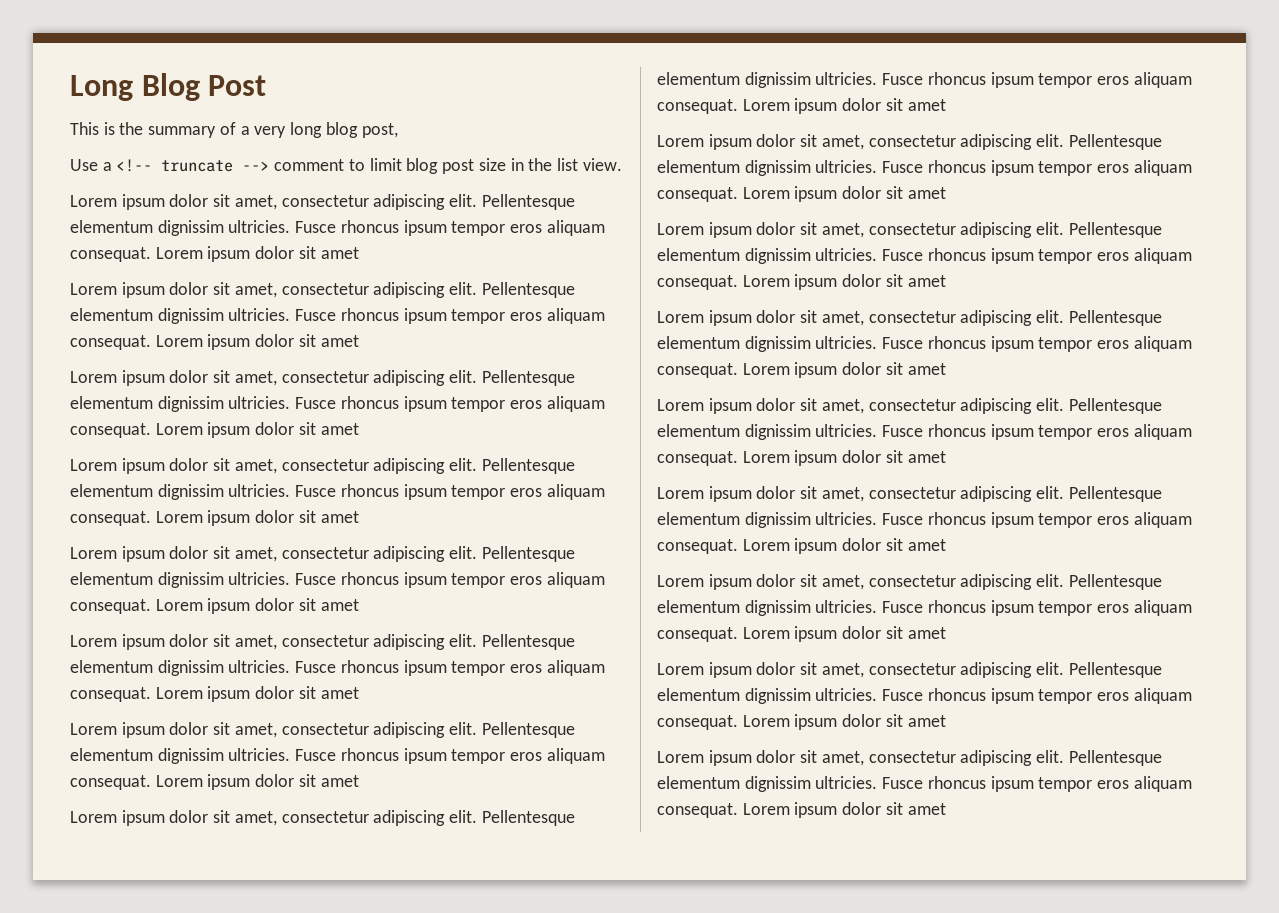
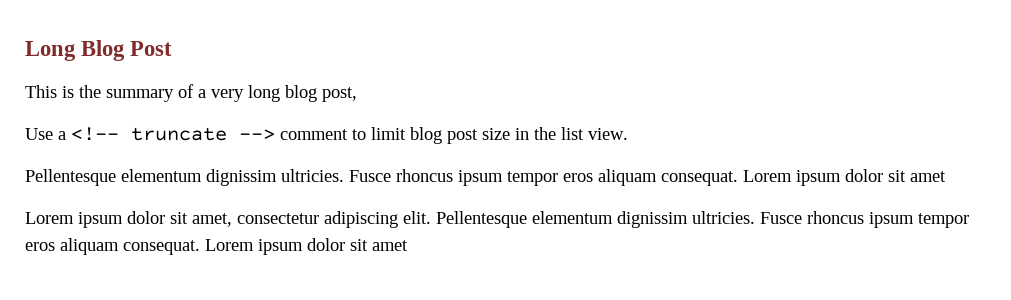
[70,194,478,210] Lorem ipsum dolor sit amet, consectetur adipiscing elit. -> (628, 134) none
[70,370,575,386] [70,396,605,412] [70,422,359,438] [70,458,575,474] [70,484,605,500] [70,510,359,526] [70,546,575,562] [70,572,605,588] [70,598,359,614] [70,634,575,650] [70,660,605,676] [70,686,359,702] [70,722,575,738] [70,748,605,764] [70,774,359,790] [70,810,575,826] [657,72,1192,88] [657,98,946,114] [657,134,1162,150] [657,160,1192,176] [657,186,946,202] [657,222,1162,238] [657,248,1192,264] [657,274,946,290] [657,310,1162,326] [657,336,1192,352] [657,362,946,378] [657,398,1162,414] [657,424,1192,440] [657,450,946,466] [657,486,1162,502] [657,512,1192,528] [657,538,946,554] [657,574,1162,590] [657,600,1192,616] [657,626,946,642] [657,662,1162,678] [657,688,1192,704] [657,714,946,730] [657,750,1162,766] [657,776,1192,792] [657,802,946,818] // Lorem ipsum dolor sit amet, consectetur adipiscing elit. Pellentesque elementum dignissim ultricies. Fusce rhoncus ipsum tempor eros aliquam consequat. Lorem ipsum dolor sit amet // Lorem ipsum dolor sit amet, consectetur adipiscing elit. Pellentesque elementum dignissim ultricies. Fusce rhoncus ipsum tempor eros aliquam consequat. Lorem ipsum dolor sit amet // Lorem ipsum dolor sit amet, consectetur adipiscing elit. Pellentesque elementum dignissim ultricies. Fusce rhoncus ipsum tempor eros aliquam consequat. Lorem ipsum dolor sit amet // Lorem ipsum dolor sit amet, consectetur adipiscing elit. Pellentesque elementum dignissim ultricies. Fusce rhoncus ipsum tempor eros aliquam consequat. Lorem ipsum dolor sit amet // Lorem ipsum dolor sit amet, consectetur adipiscing elit. Pellentesque elementum dignissim ultricies. Fusce rhoncus ipsum tempor eros aliquam consequat. Lorem ipsum dolor sit amet // Lorem ipsum dolor sit amet, consectetur adipiscing elit. Pellentesque elementum dignissim ultricies. Fusce rhoncus ipsum tempor eros aliquam consequat. Lorem ipsum dolor sit amet // Lorem ipsum dolor sit amet, consectetur adipiscing elit. Pellentesque elementum dignissim ultricies. Fusce rhoncus ipsum tempor eros aliquam consequat. Lorem ipsum dolor sit amet // Lorem ipsum dolor sit amet, consectetur adipiscing elit. Pellentesque elementum dignissim ultricies. Fusce rhoncus ipsum tempor eros aliquam consequat. Lorem ipsum dolor sit amet // Lorem ipsum dolor sit amet, consectetur adipiscing elit. Pellentesque elementum dignissim ultricies. Fusce rhoncus ipsum tempor eros aliquam consequat. Lorem ipsum dolor sit amet // Lorem ipsum dolor sit amet, consectetur adipiscing elit. Pellentesque elementum dignissim ultricies. Fusce rhoncus ipsum tempor eros aliquam consequat. Lorem ipsum dolor sit amet // Lorem ipsum dolor sit amet, consectetur adipiscing elit. Pellentesque elementum dignissim ultricies. Fusce rhoncus ipsum tempor eros aliquam consequat. Lorem ipsum dolor sit amet // Lorem ipsum dolor sit amet, consectetur adipiscing elit. Pellentesque elementum dignissim ultricies. Fusce rhoncus ipsum tempor eros aliquam consequat. Lorem ipsum dolor sit amet // Lorem ipsum dolor sit amet, consectetur adipiscing elit. Pellentesque elementum dignissim ultricies. Fusce rhoncus ipsum tempor eros aliquam consequat. Lorem ipsum dolor sit amet // Lorem ipsum dolor sit amet, consectetur adipiscing elit. Pellentesque elementum dignissim ultricies. Fusce rhoncus ipsum tempor eros aliquam consequat. Lorem ipsum dolor sit amet -> (408, 245) none

